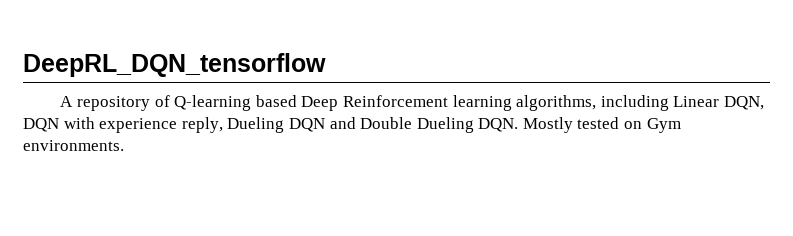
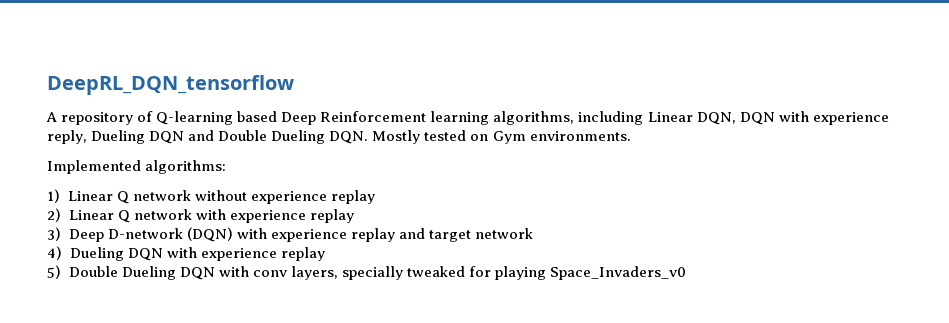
(124, 145) none -> [47,160,227,174] [47,189,375,204] [47,208,354,223] [47,227,533,242] [47,246,325,261] [47,265,687,280] // Implemented algorithms: // 1) Linear Q network without experience replay // 2) Linear Q network with experience replay // 3) Deep D-network (DQN) with experience replay and target network // 4) Dueling DQN with experience replay // 5) Double Dueling DQN with conv layers, specially tweaked for playing Space_Invaders_v0

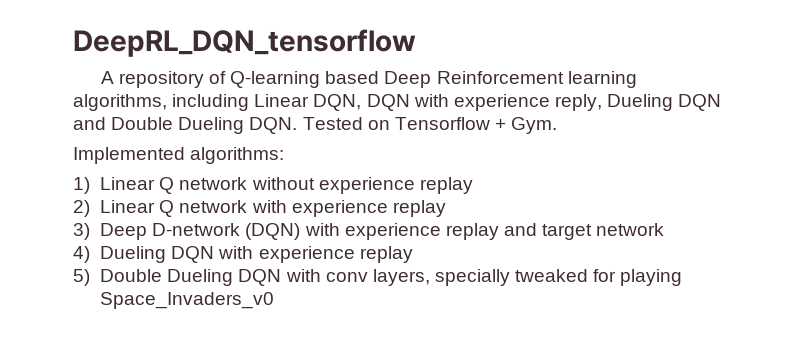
[372,130,631,144] Mostly tested on Gym environments. -> [302,117,558,134] Tested on Tensorflow + Gym.

